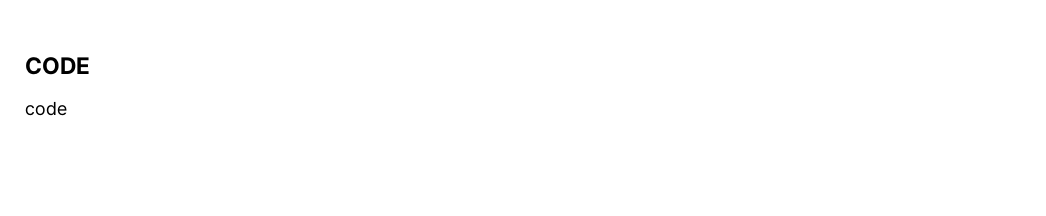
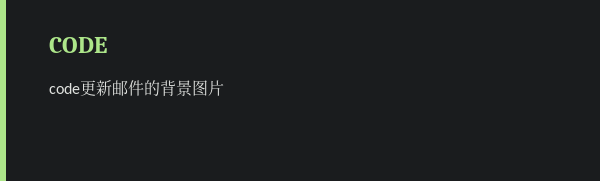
(67, 108) none -> [80,80,224,97] 更新邮件的背景图片

